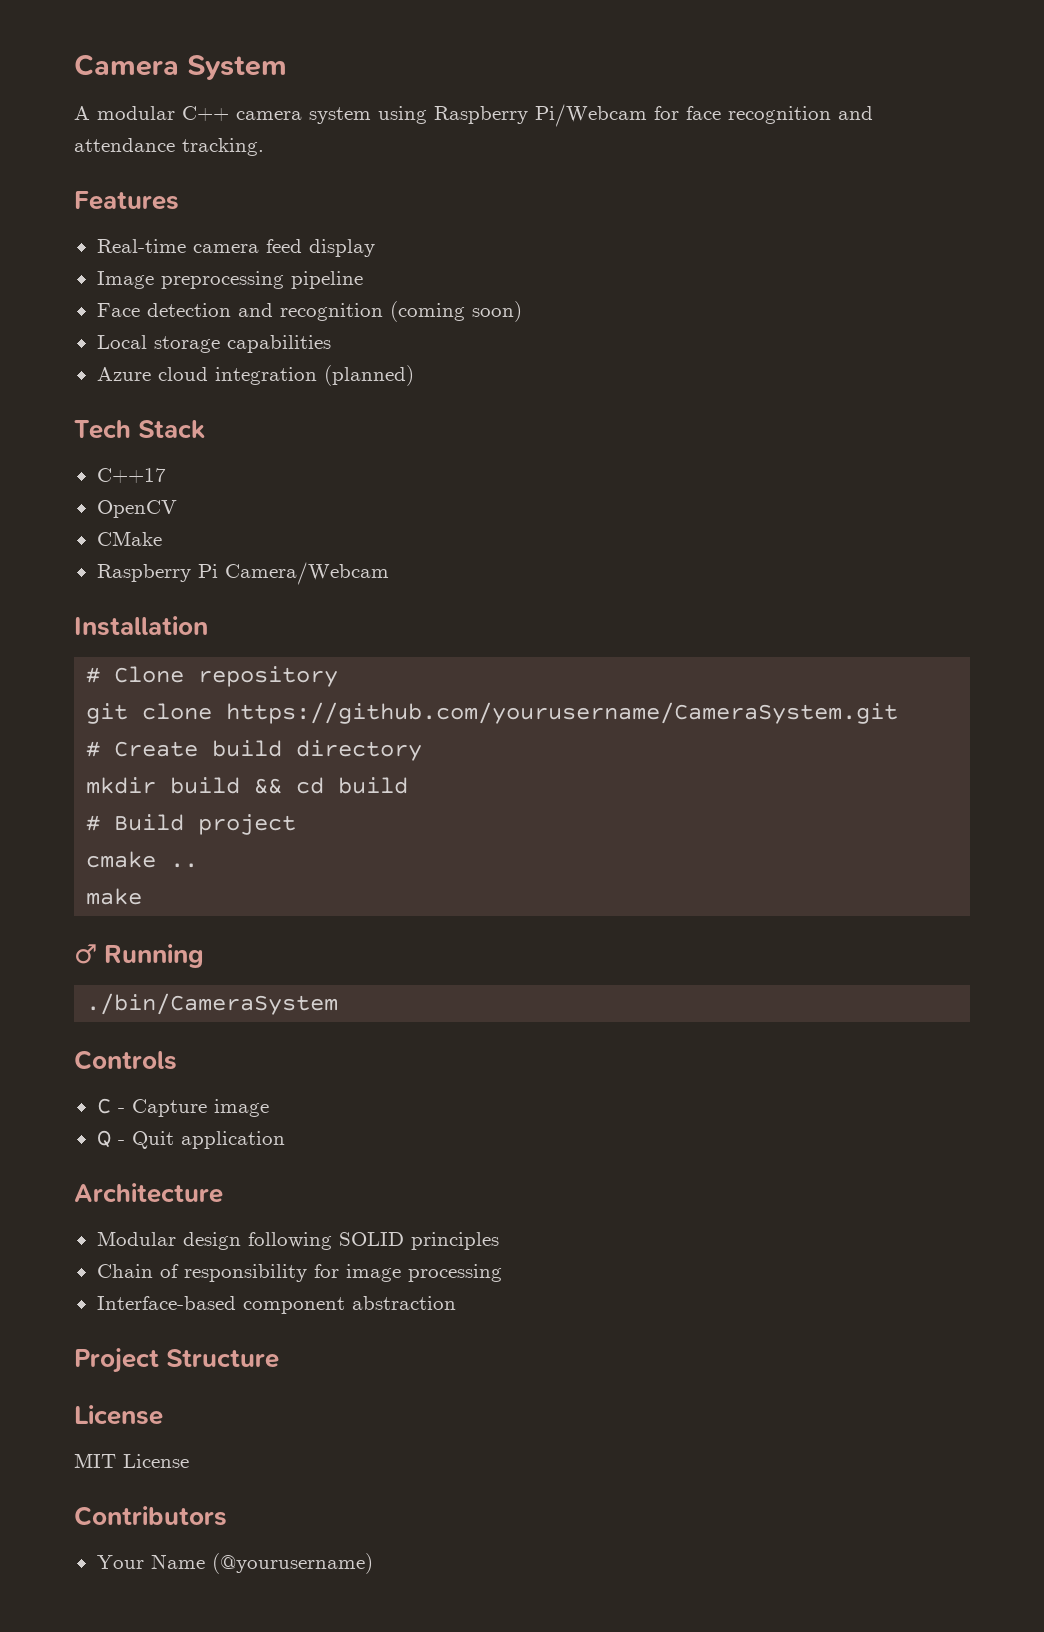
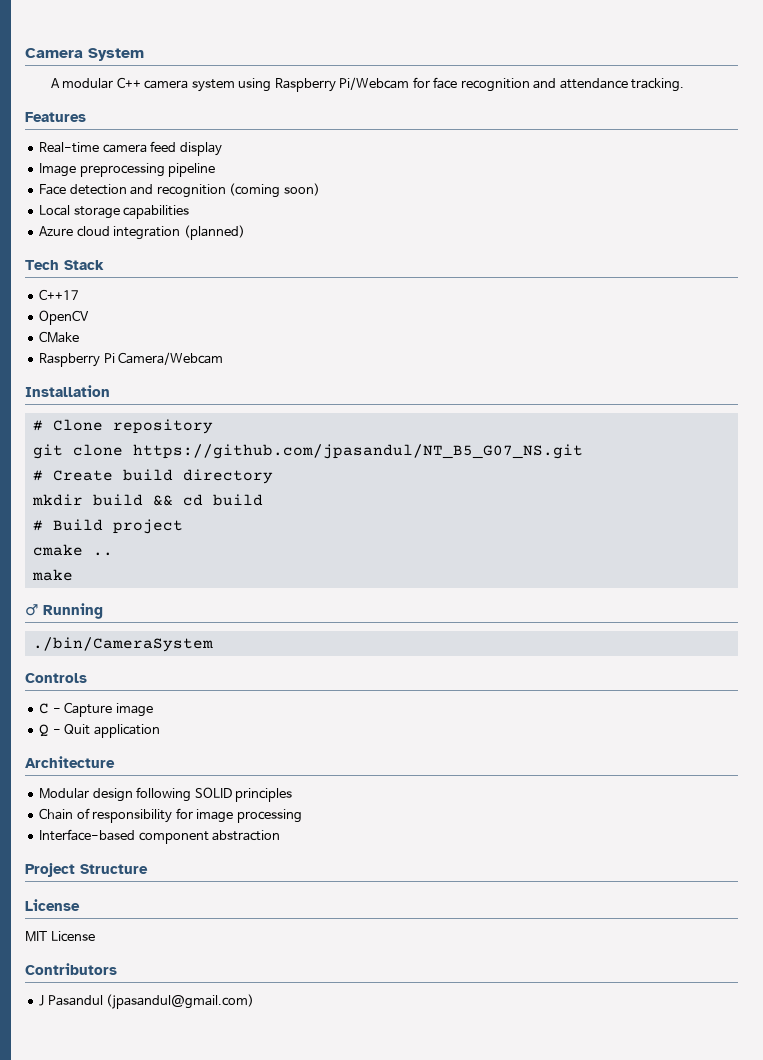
[226,702,899,724] https://github.com/yourusername/CameraSystem.git -> [132,444,583,459] https://github.com/jpasandul/NT_B5_G07_NS.git
[96,1553,373,1574] Your Name (@yourusername) -> [39,994,255,1009] J Pasandul (jpasandul@gmail.com)

